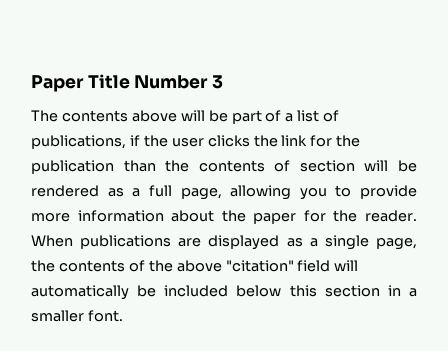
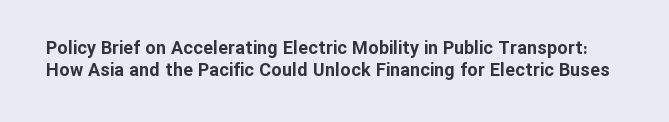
[31,74,224,92] [31,110,340,124] [31,135,361,149] [31,160,417,174] [31,185,417,200] [31,210,417,224] [31,235,417,250] [31,260,359,272] [31,285,418,300] [31,310,123,322] Paper Title Number 3 // The contents above will be part of a list of publications, if the user clicks the link for the publication than the contents of section will be rendered as a full page, allowing you to provide more information about the paper for the reader. When publications are displayed as a single page, the contents of the above "citation" field will automatically be included below this section in a smaller font. -> [46,40,588,58] [46,62,610,80] Policy Brief on Accelerating Electric Mobility in Public Transport: How Asia and the Pacific Could Unlock Financing for Electric Buses

